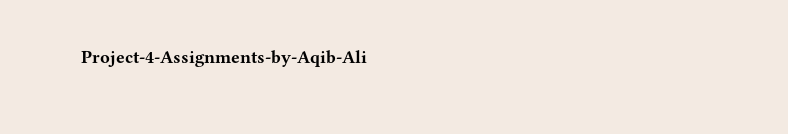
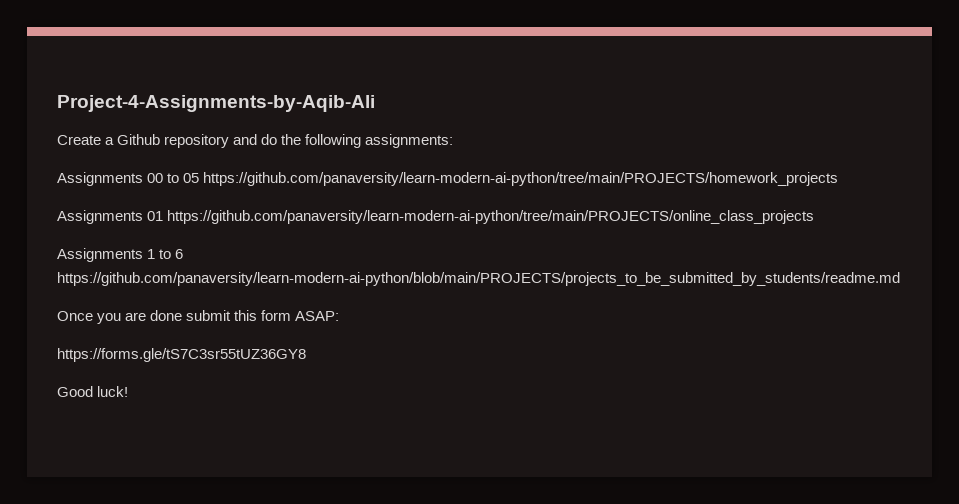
(367, 58) none -> [57,134,454,148] [57,172,839,186] [57,210,815,224] [57,248,184,262] [57,272,900,286] [57,310,340,324] [57,348,306,362] [57,386,129,397] // Create a Github repository and do the following assignments: // Assignments 00 to 05 https://github.com/panaversity/learn-modern-ai-python/tree/main/PROJECTS/homework_projects // Assignments 01 https://github.com/panaversity/learn-modern-ai-python/tree/main/PROJECTS/online_class_projects // Assignments 1 to 6 https://github.com/panaversity/learn-modern-ai-python/blob/main/PROJECTS/projects_to_be_submitted_by_students/readme.md // Once you are done submit this form ASAP: // https://forms.gle/tS7C3sr55tUZ36GY8 // Good luck!

